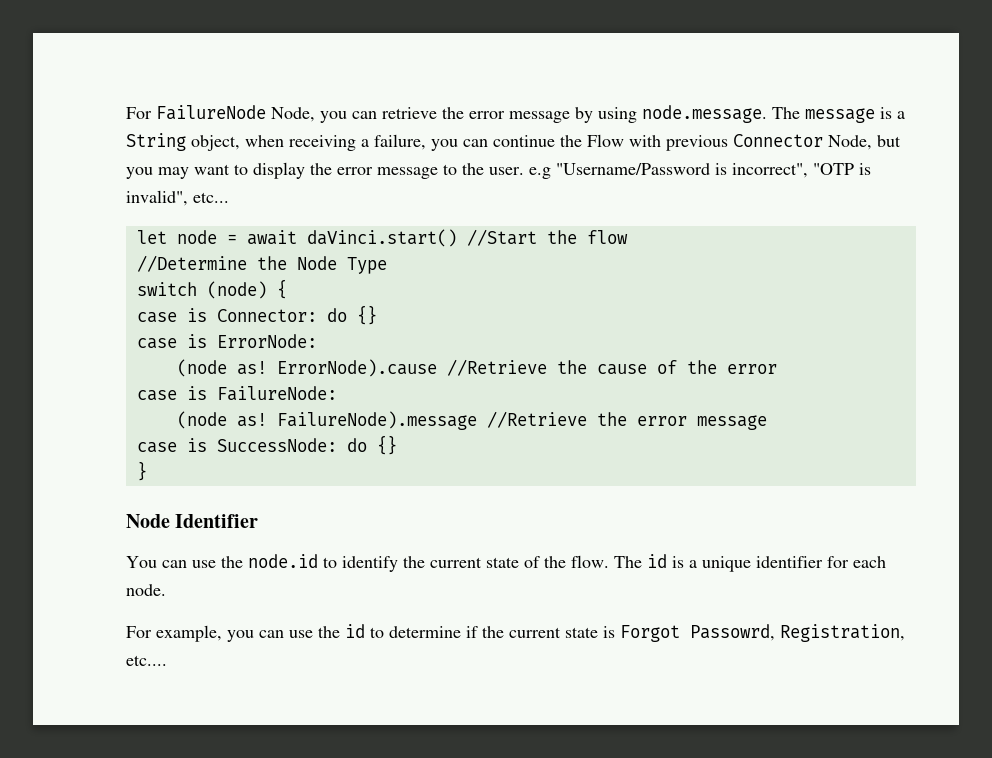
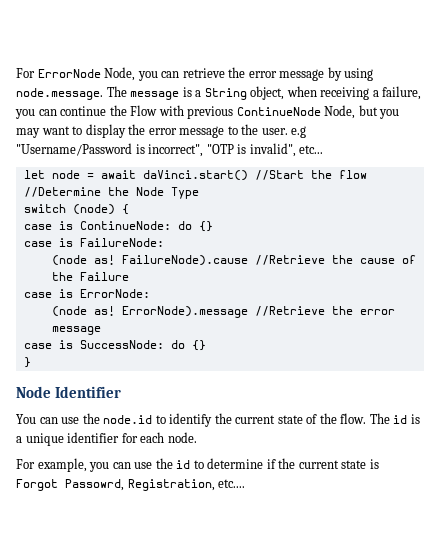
[126,105,266,120] For FailureNode -> [16,68,101,78] For ErrorNode
[733,134,823,147] Connector -> [236,107,321,116] ContinueNode
[216,305,377,325] Connector: do {} -> [79,221,213,232] [23,238,164,247] [51,255,416,266] [51,272,129,281] ContinueNode: do {} // case is FailureNode: // (node as! FailureNode).cause //Retrieve the cause of the Failure
[276,359,777,377] [136,386,337,401] [176,411,477,430] ErrorNode).cause //Retrieve the cause of the error // case is FailureNode: // (node as! FailureNode).message -> [121,306,248,318] ErrorNode).message

